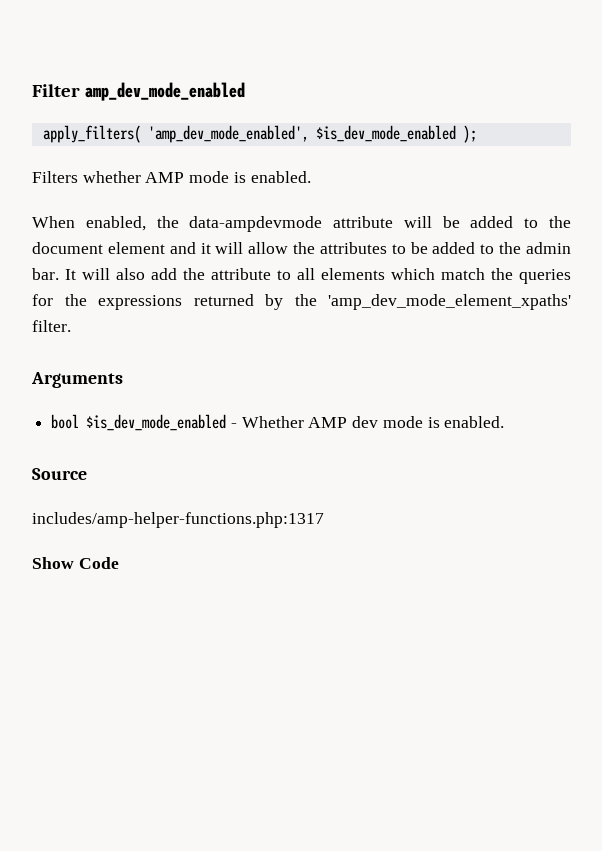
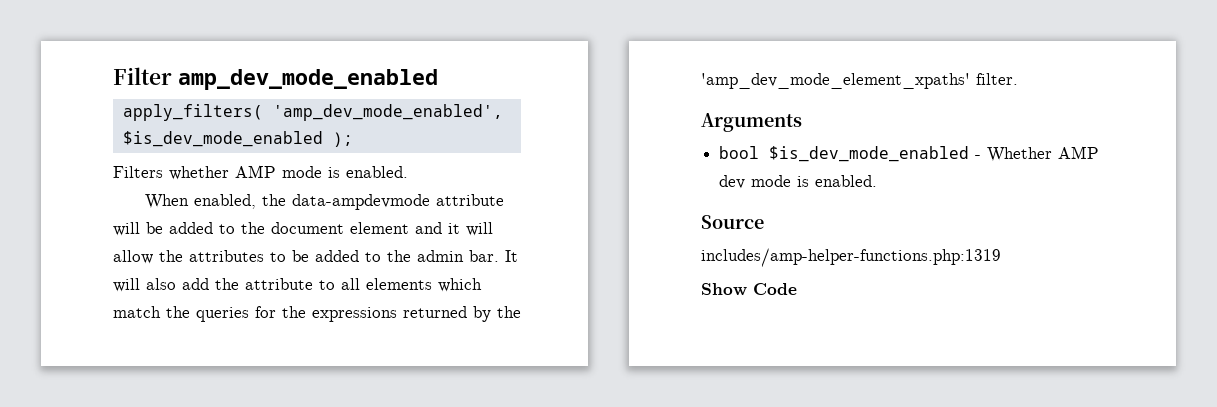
[32,512,324,528] includes/amp-helper-functions.php:1317 -> [701,248,1001,267] includes/amp-helper-functions.php:1319

